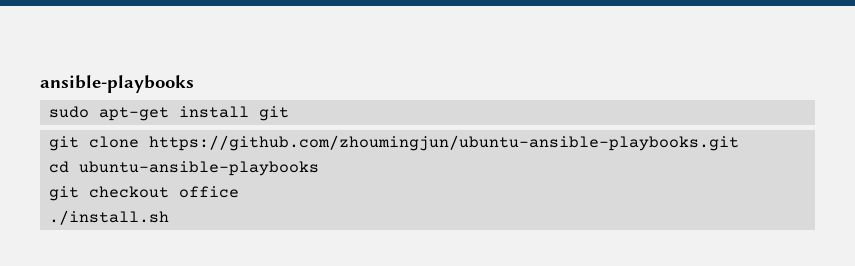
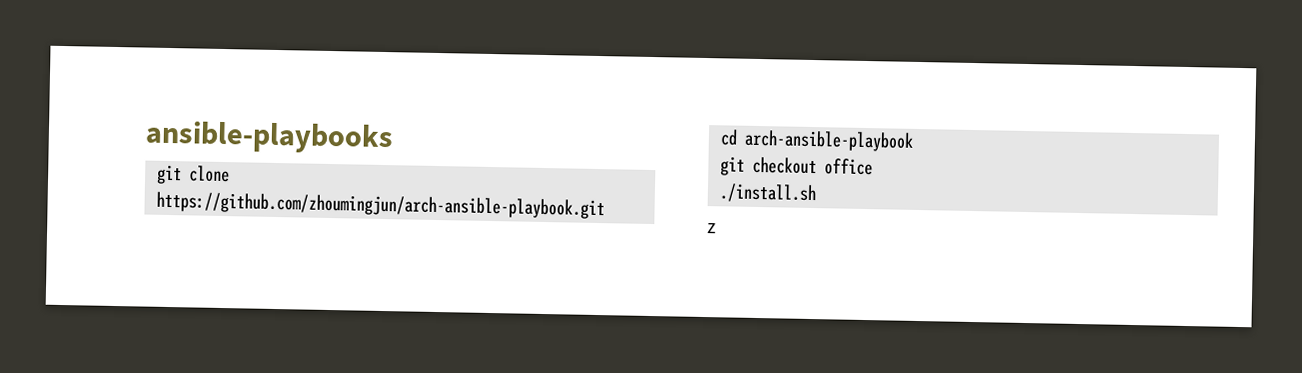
[48,106,289,121] // sudo apt-get install git -> (394, 137) none
[148,135,739,151] https://github.com/zhoumingjun/ubuntu-ansible-playbooks.git -> [155,191,605,220] https://github.com/zhoumingjun/arch-ansible-playbook.git
[78,161,319,176] ubuntu-ansible-playbooks -> [743,129,914,152] arch-ansible-playbook
(169, 217) none -> [707,223,716,234] // z

